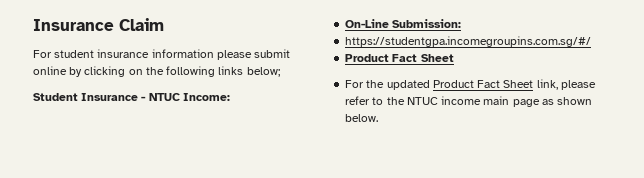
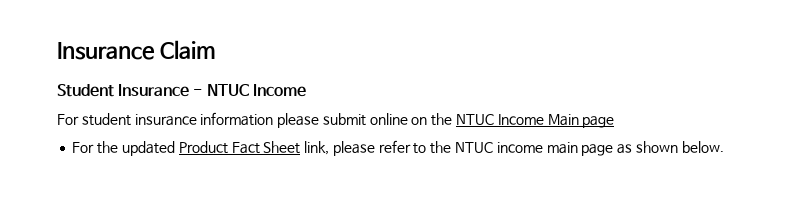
(164, 24) none -> [57,84,306,97] // Student Insurance - NTUC Income
[69,66,280,77] [33,93,230,101] [345,19,462,28] [345,36,592,47] [345,54,454,62] by clicking on the following links below; // Student Insurance - NTUC Income: // On-Line Submission: // https://studentgpa.incomegroupins.com.sg/#/ // Product Fact Sheet -> [411,113,615,128] on the NTUC Income Main page

